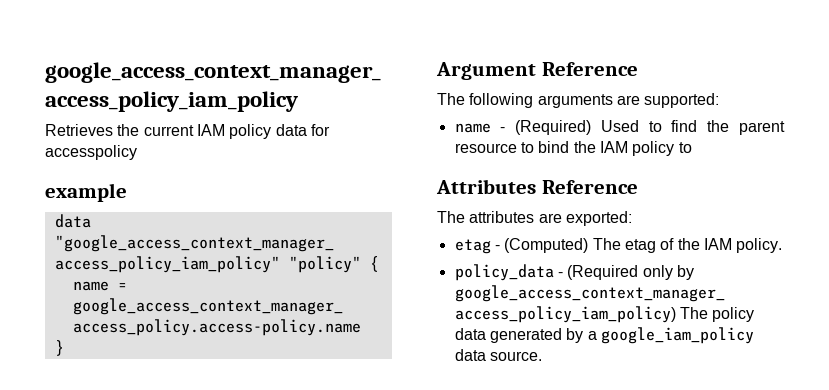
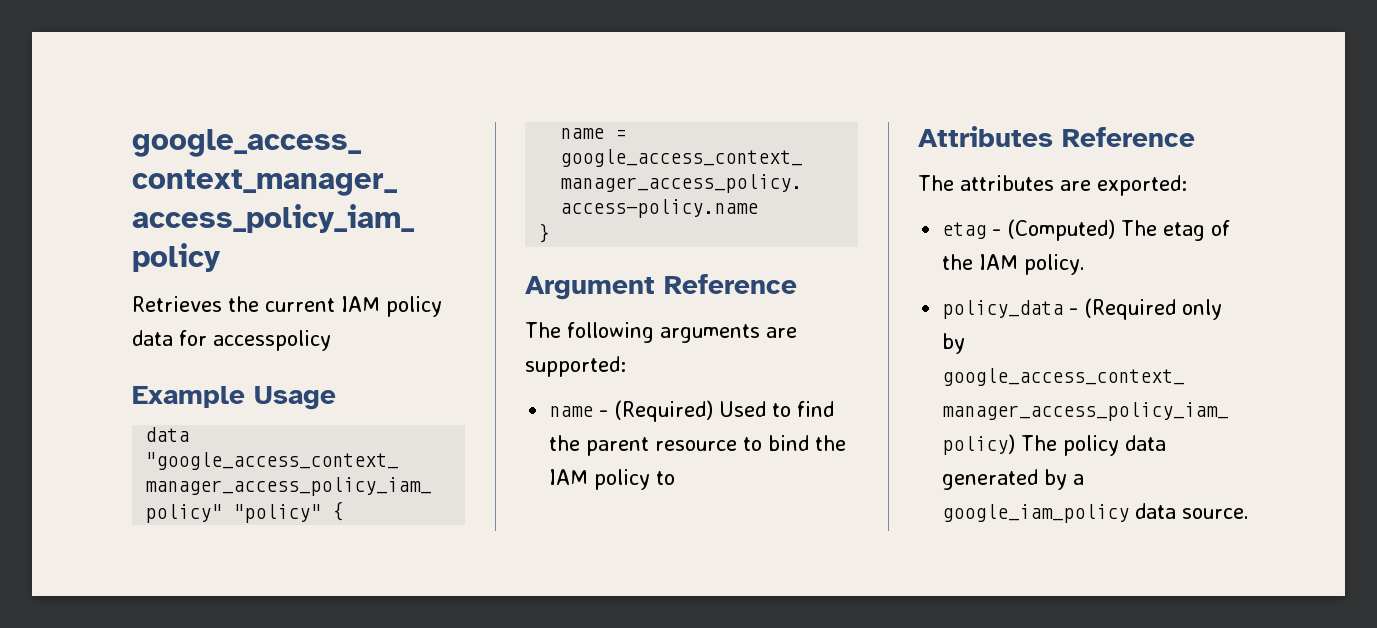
[45,183,127,202] example -> [132,386,336,410] Example Usage

